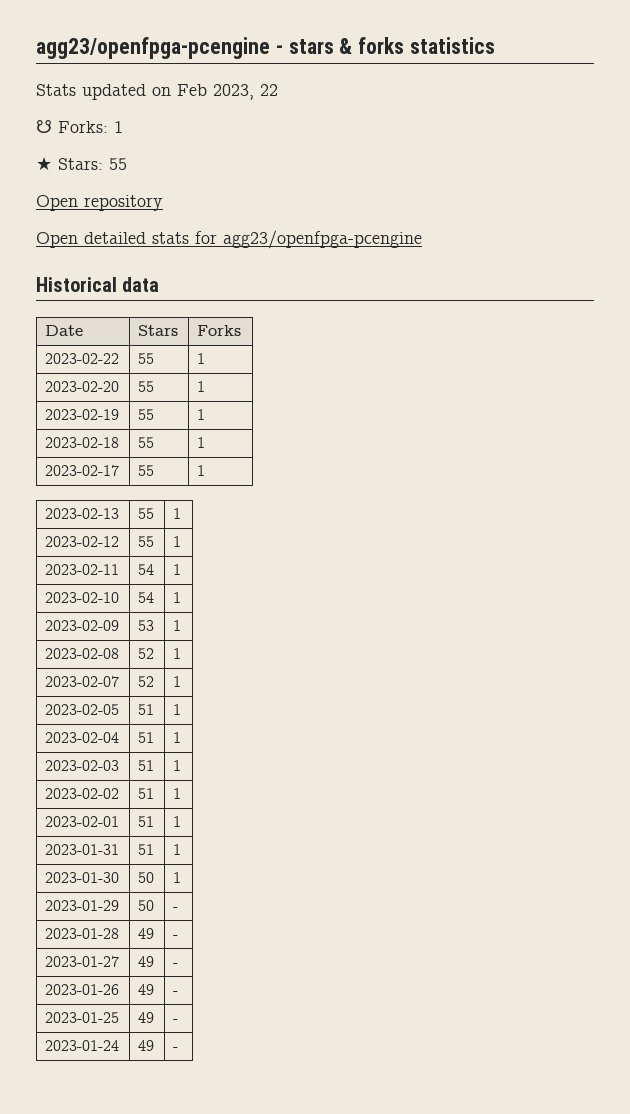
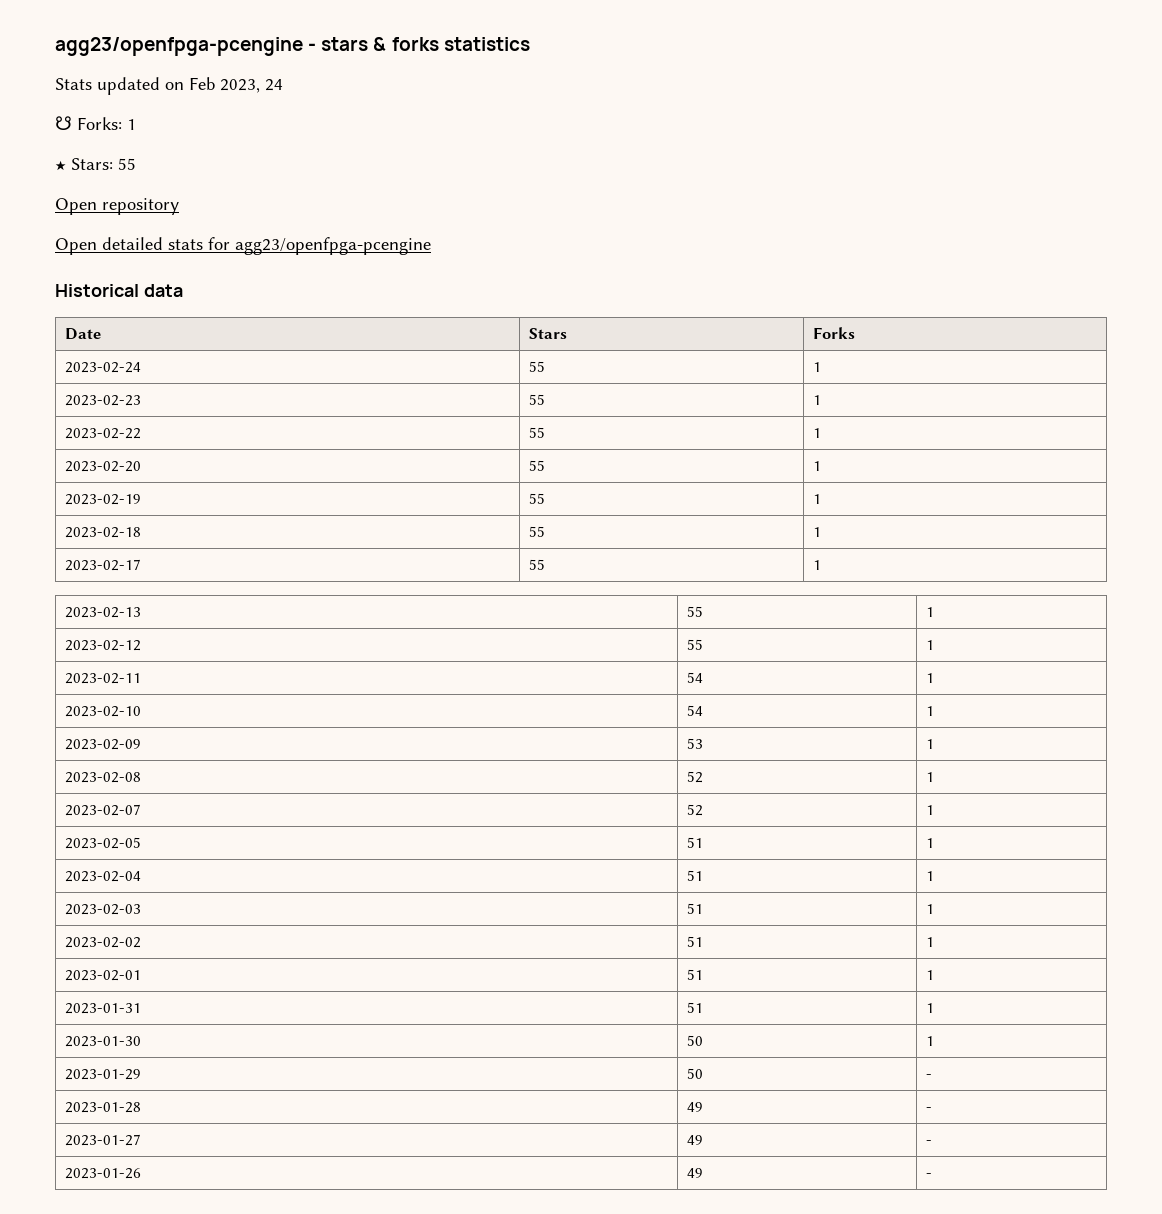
[260,84,278,96] 22 -> [265,79,283,91] 24
(242, 330) none -> [65,362,142,373] [529,361,546,372] [813,362,822,372] [65,395,142,406] [529,394,546,405] [813,395,822,405] // 2023-02-24 | 55 | 1 // 2023-02-23 | 55 | 1
[45,1012,120,1023] [138,1012,155,1023] [173,1019,179,1023] [45,1040,120,1051] [138,1040,155,1051] [173,1047,179,1051] // 2023-01-25 | 49 | - // 2023-01-24 | 49 | - -> (933, 1175) none

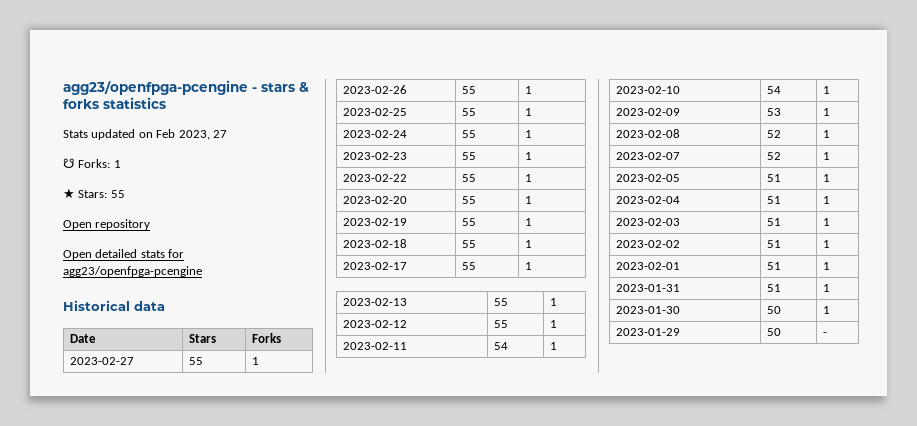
[265,79,283,91] 24 -> [212,130,227,138] 27
(856, 333) none -> [69,357,134,365] [188,357,203,365] [251,357,259,365] [342,85,407,94] [461,86,476,94] [524,86,532,94] [342,108,407,116] [461,108,476,116] [524,108,532,116] // 2023-02-27 | 55 | 1 // 2023-02-26 | 55 | 1 // 2023-02-25 | 55 | 1
[65,1102,142,1113] [687,1102,704,1112] [926,1107,933,1112] [65,1134,142,1146] [687,1135,704,1145] [926,1140,933,1145] [65,1168,142,1179] [687,1168,704,1178] [926,1173,933,1178] // 2023-01-28 | 49 | - // 2023-01-27 | 49 | - // 2023-01-26 | 49 | - -> (827, 334) none

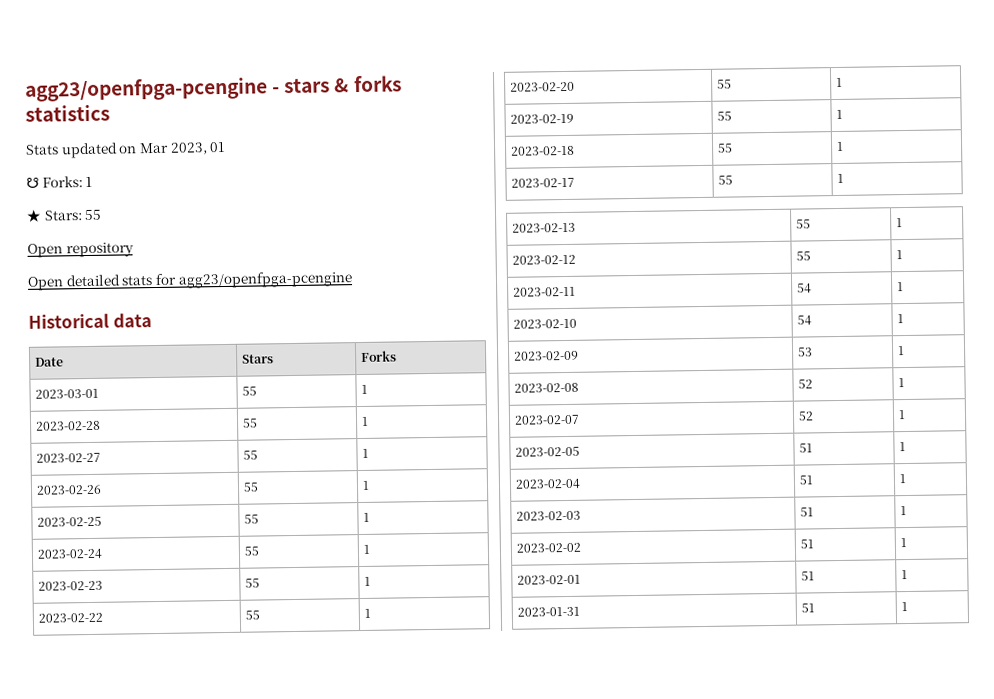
[156,129,227,140] Feb 2023, 27 -> [138,141,226,155] Mar 2023, 01
(281, 338) none -> [35,388,100,399] [242,386,258,396] [361,384,369,394] [36,420,102,431] [242,418,259,428] [361,416,370,426] // 2023-03-01 | 55 | 1 // 2023-02-28 | 55 | 1
[615,306,680,314] [766,306,781,314] [822,306,830,314] [615,328,680,336] [766,328,781,336] [822,332,827,336] // 2023-01-30 | 50 | 1 // 2023-01-29 | 50 | - -> (909, 606) none

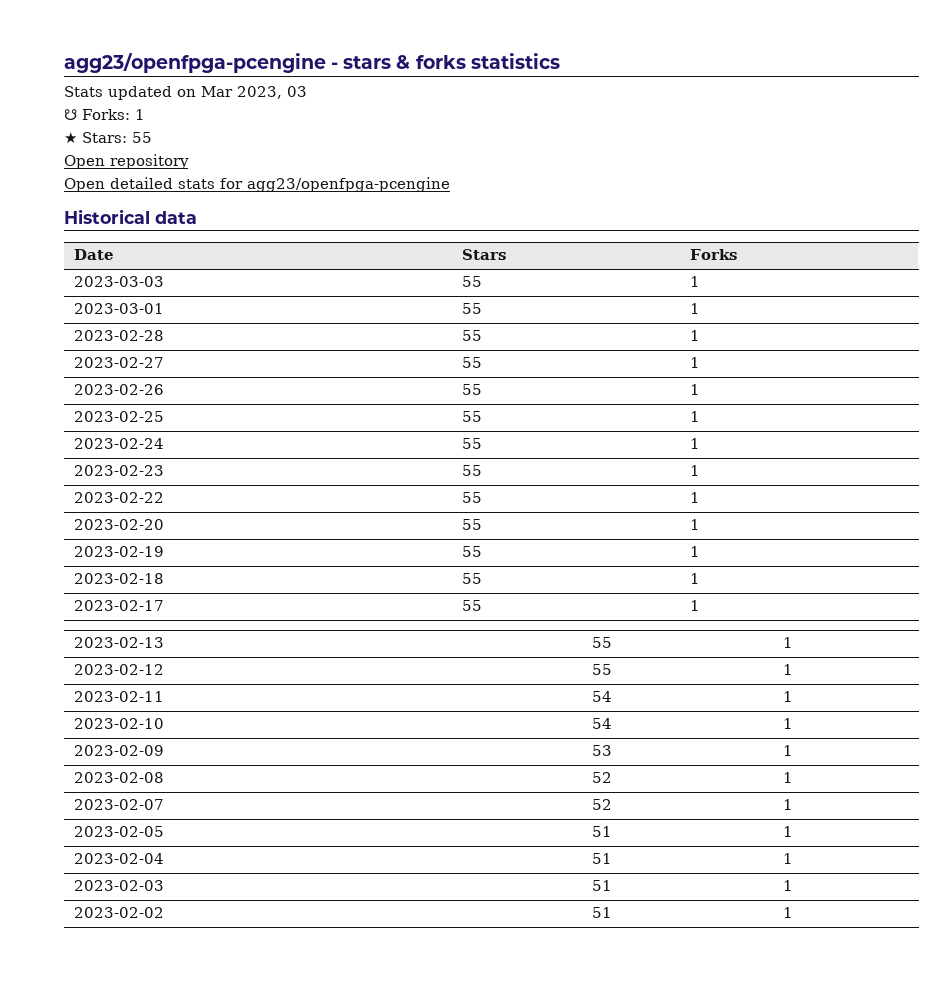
[209,141,226,153] 01 -> [287,86,307,97] 03
(398, 356) none -> [73,276,164,287] [461,276,482,287] [689,276,700,287] // 2023-03-03 | 55 | 1
[517,574,582,585] [801,571,816,581] [901,569,909,580] [517,606,581,617] [801,603,816,613] [901,601,909,612] // 2023-02-01 | 51 | 1 // 2023-01-31 | 51 | 1 -> (793, 912) none

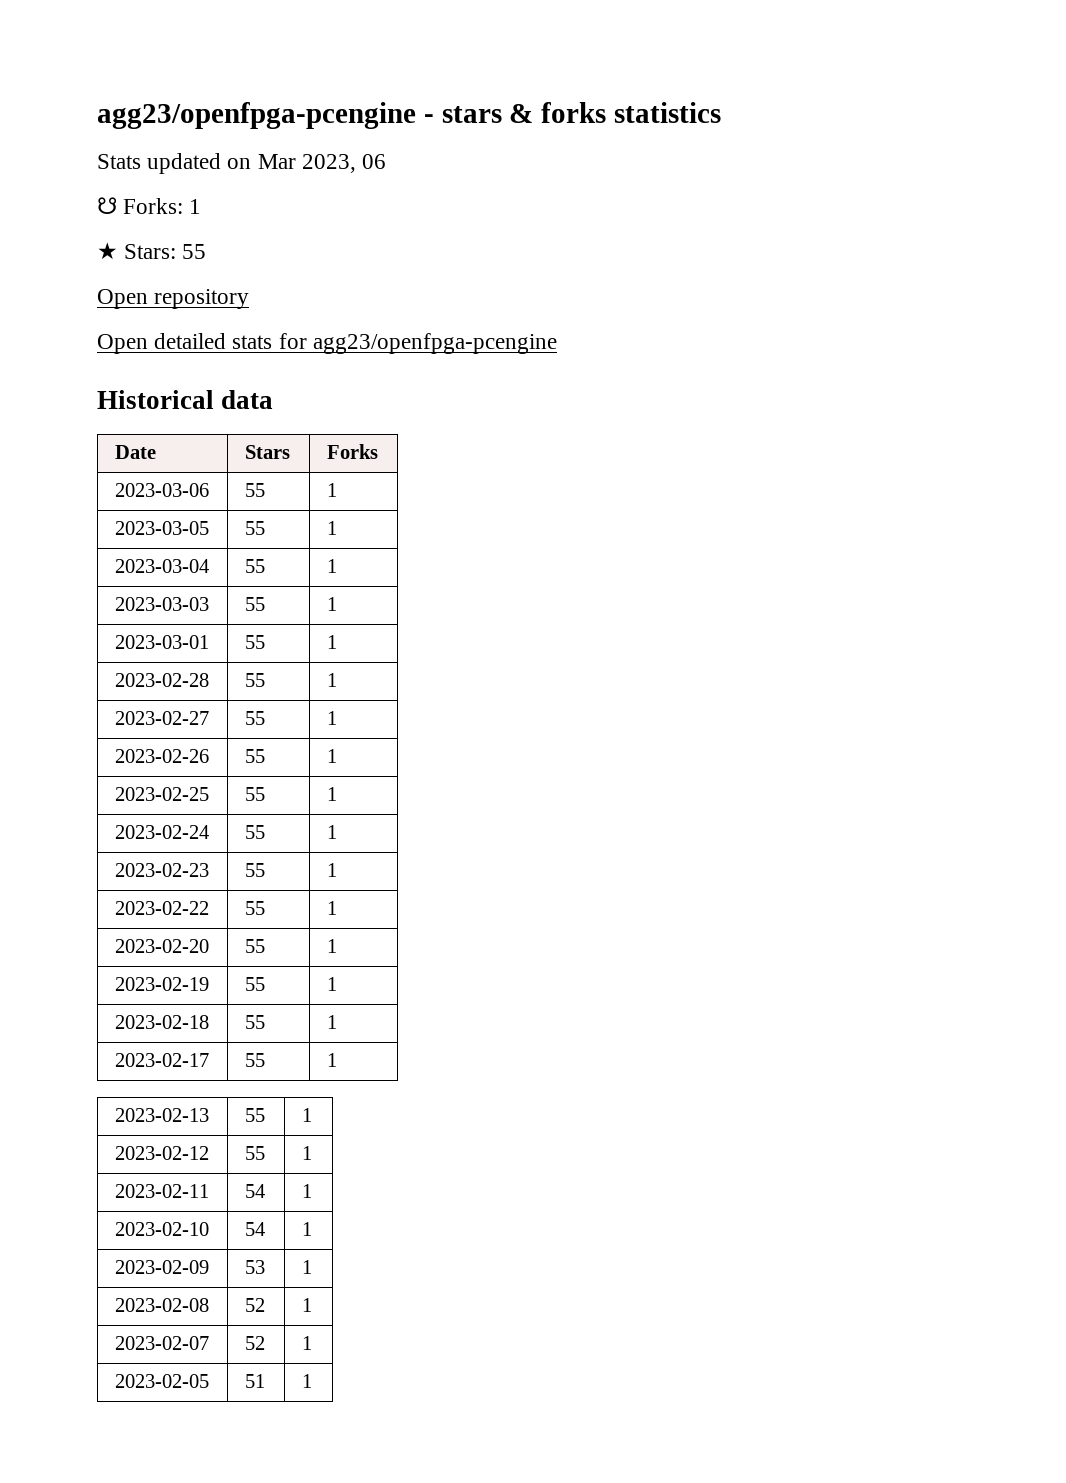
[287,86,307,97] 03 -> [362,154,387,169] 06
(737, 254) none -> [114,483,209,497] [244,483,265,497] [326,483,337,497] [114,521,209,535] [244,521,265,535] [326,521,337,535] [114,559,209,573] [244,559,265,573] [326,559,337,573] // 2023-03-06 | 55 | 1 // 2023-03-05 | 55 | 1 // 2023-03-04 | 55 | 1
[73,853,164,864] [591,853,612,864] [782,853,793,864] [73,880,164,891] [591,880,612,891] [782,880,793,891] [73,907,164,918] [591,907,612,918] [782,907,793,918] // 2023-02-04 | 51 | 1 // 2023-02-03 | 51 | 1 // 2023-02-02 | 51 | 1 -> (312, 1381) none

